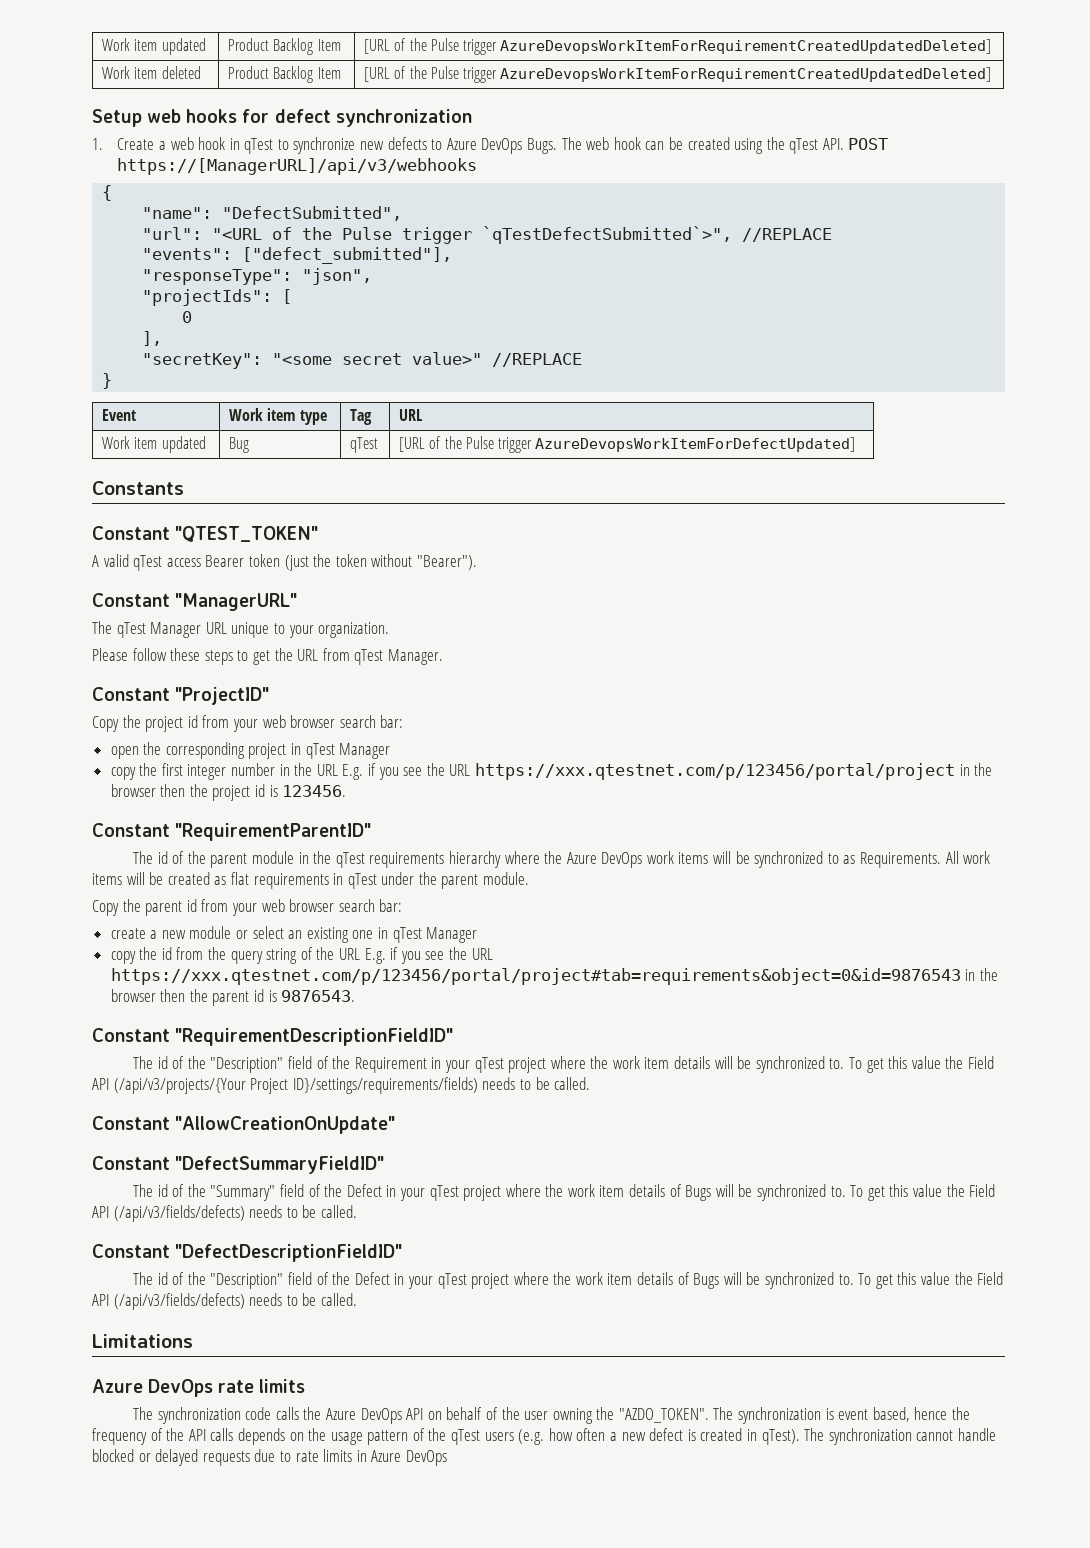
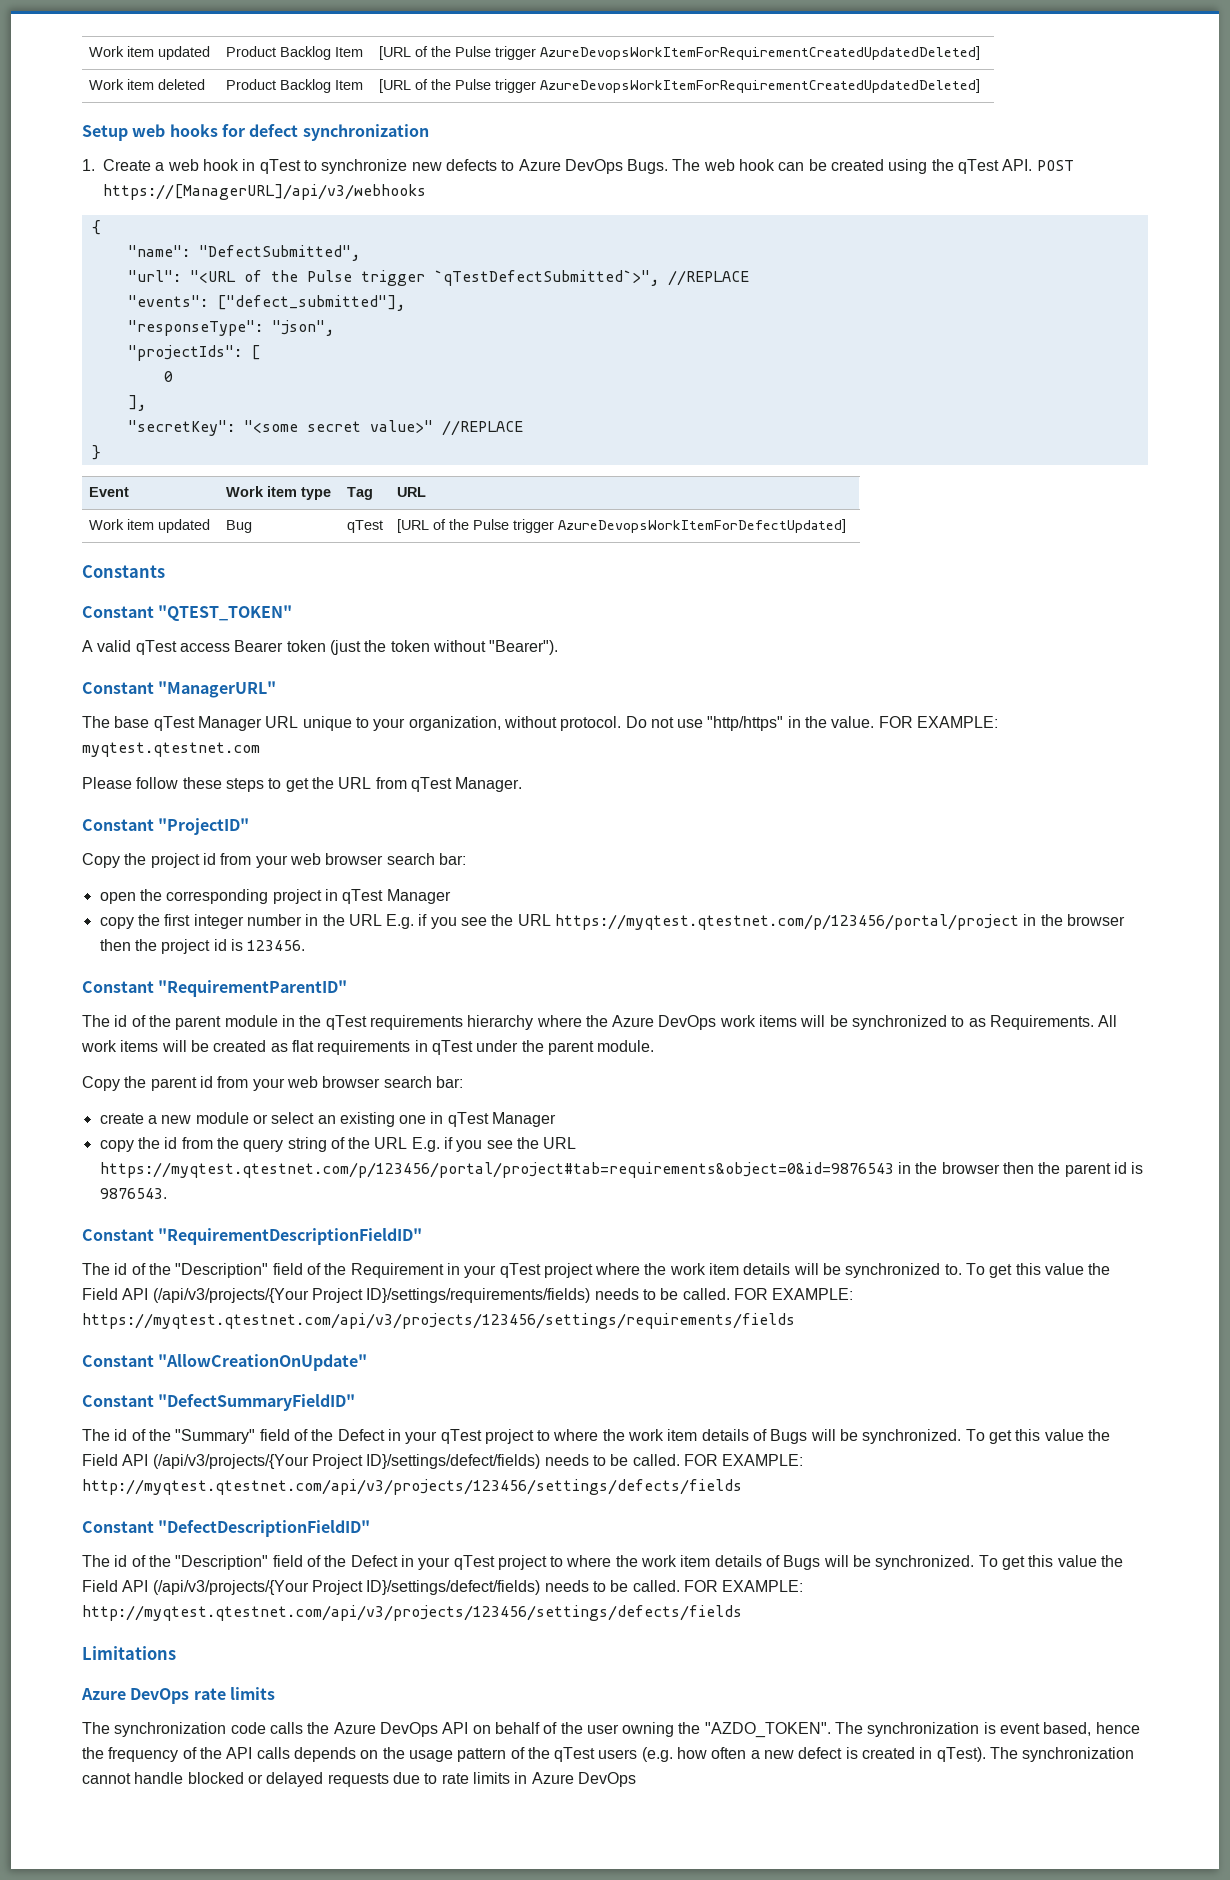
(112, 627) none -> [114,716,150,728] base
[318,622,390,638] organization. -> [408,716,999,731] [82,742,260,757] organization, without protocol. Do not use "http/https" in the value. FOR EXAMPLE: myqtest.qtestnet.com
[474,763,955,780] https://xxx.qtestnet.com/p/123456/portal/project -> [555,914,1020,930] https://myqtest.qtestnet.com/p/123456/portal/project
[110,968,961,985] https://xxx.qtestnet.com/p/123456/portal/project#tab=requirements&object=0&id=9876543 -> [99,1162,894,1178] https://myqtest.qtestnet.com/p/123456/portal/project#tab=requirements&object=0&id=9876543
(591, 1083) none -> [733,1288,854,1300] [82,1313,795,1329] FOR EXAMPLE: https://myqtest.qtestnet.com/api/v3/projects/123456/settings/requirements/fields
[505,1184,996,1201] [92,1205,357,1222] where the work item details of Bugs will be synchronized to. To get this value the Field API (/api/v3/fields/defects) needs to be called. -> [537,1429,1110,1444] [82,1454,804,1469] [82,1479,742,1495] to where the work item details of Bugs will be synchronized. To get this value the Field API (/api/v3/projects/{Your Project ID}/settings/defect/fields) needs to be called. FOR EXAMPLE: http://myqtest.qtestnet.com/api/v3/projects/123456/settings/defects/fields
[513,1272,1004,1289] [92,1293,357,1310] where the work item details of Bugs will be synchronized to. To get this value the Field API (/api/v3/fields/defects) needs to be called. -> [550,1555,1123,1570] [82,1580,804,1595] [82,1605,742,1621] to where the work item details of Bugs will be synchronized. To get this value the Field API (/api/v3/projects/{Your Project ID}/settings/defect/fields) needs to be called. FOR EXAMPLE: http://myqtest.qtestnet.com/api/v3/projects/123456/settings/defects/fields

